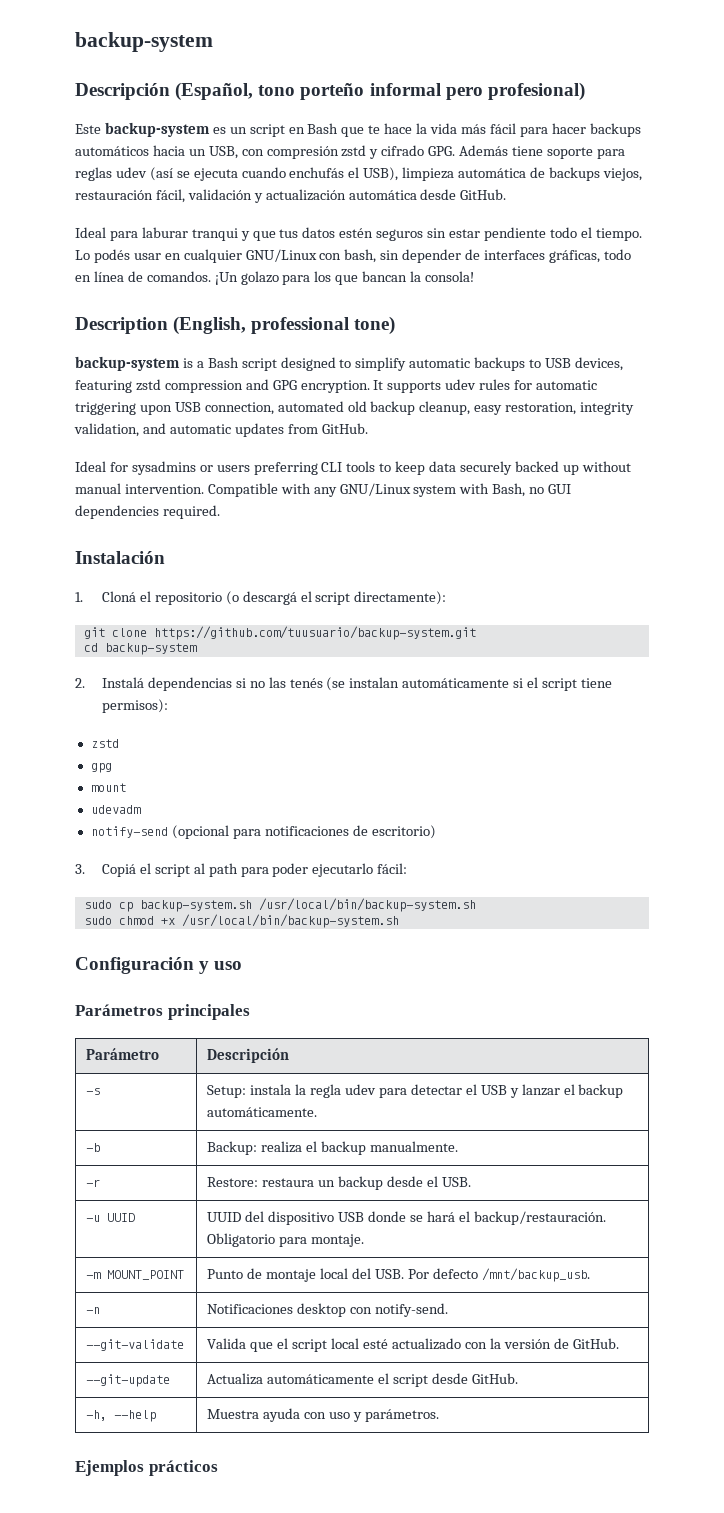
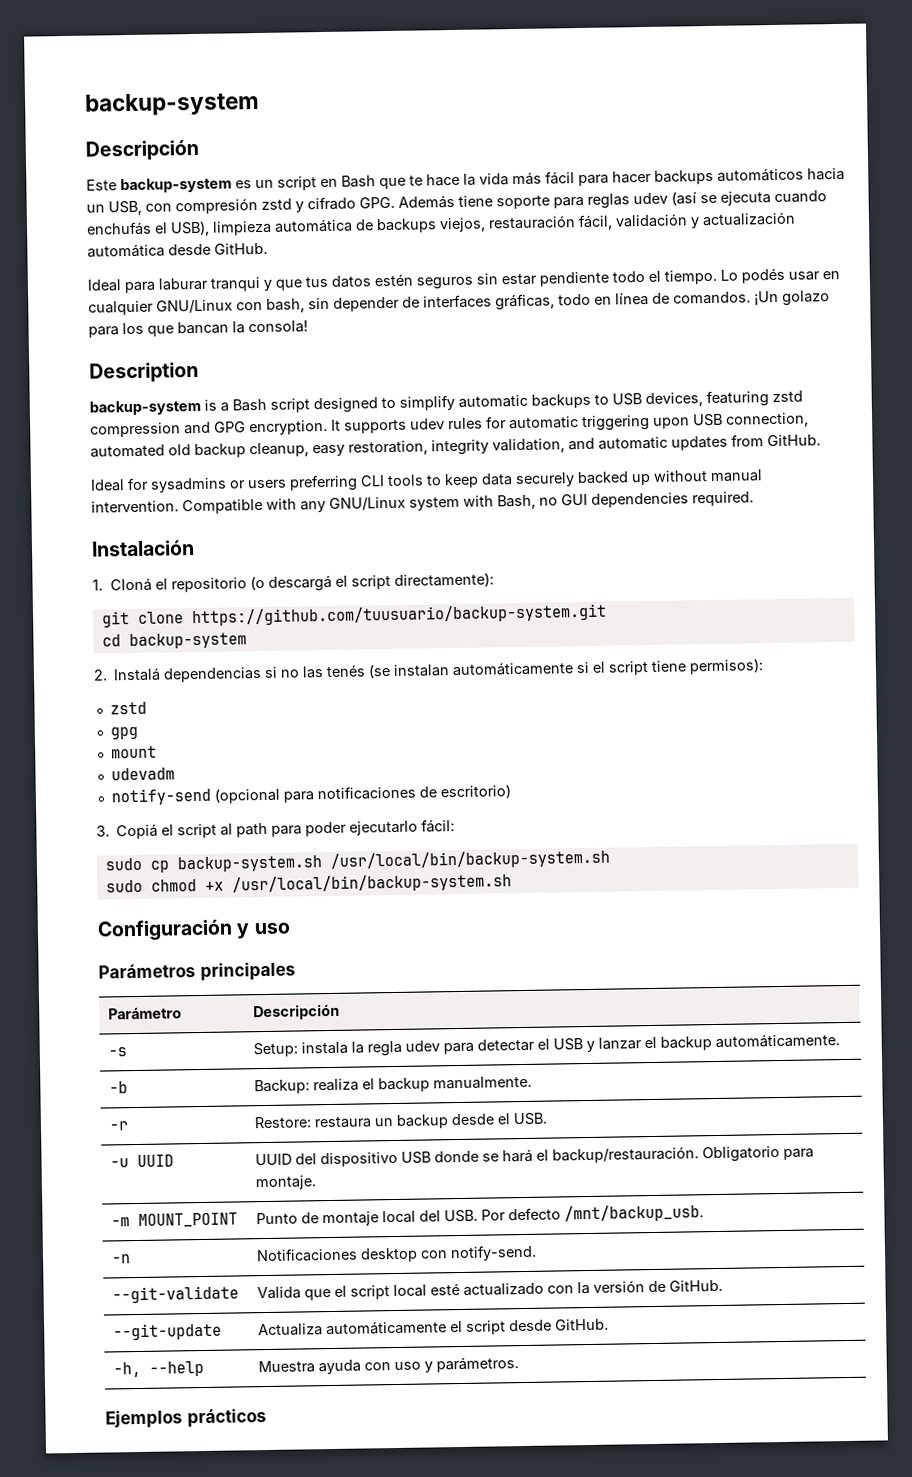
[175,82,585,101] (Español, tono porteño informal pero profesional) -> (199, 150) none
[173,316,396,335] (English, professional tone) -> (199, 372) none

